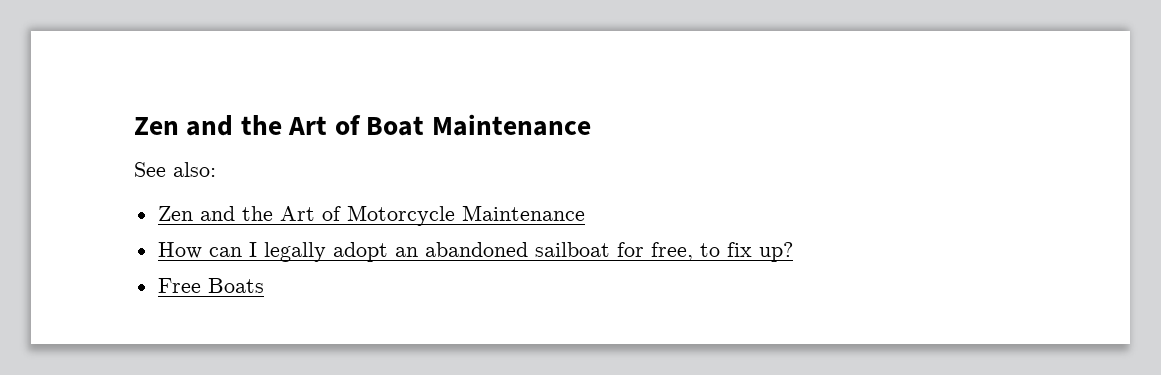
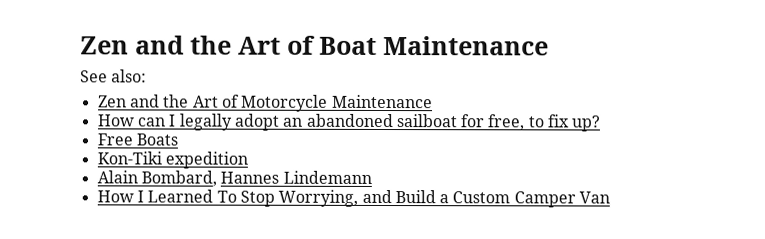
(264, 285) none -> [96,151,248,169] [96,170,372,187] [96,189,611,208] // Kon-Tiki expedition // Alain Bombard, Hannes Lindemann // How I Learned To Stop Worrying, and Build a Custom Camper Van

